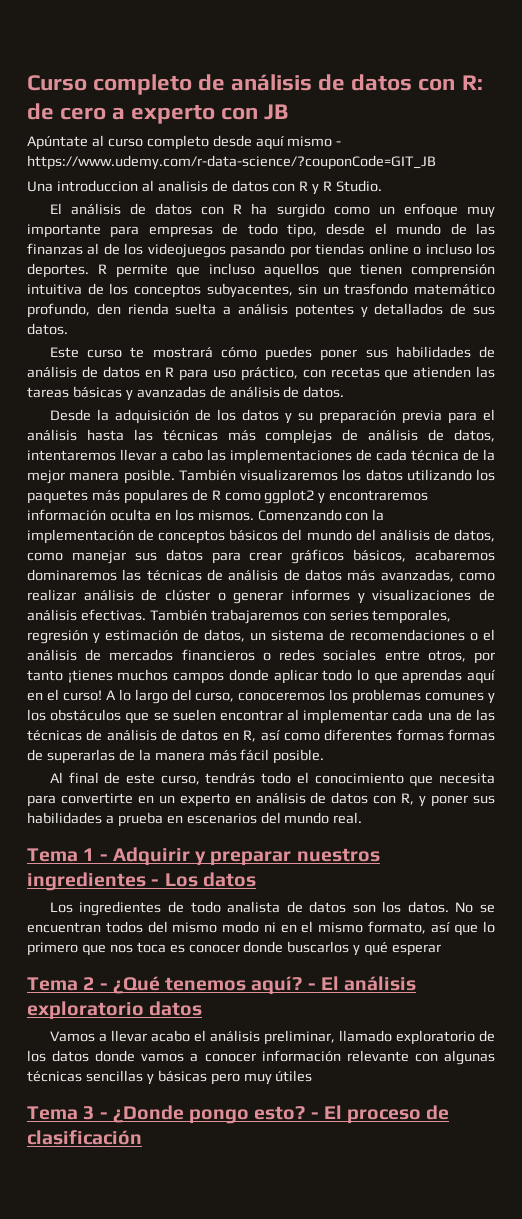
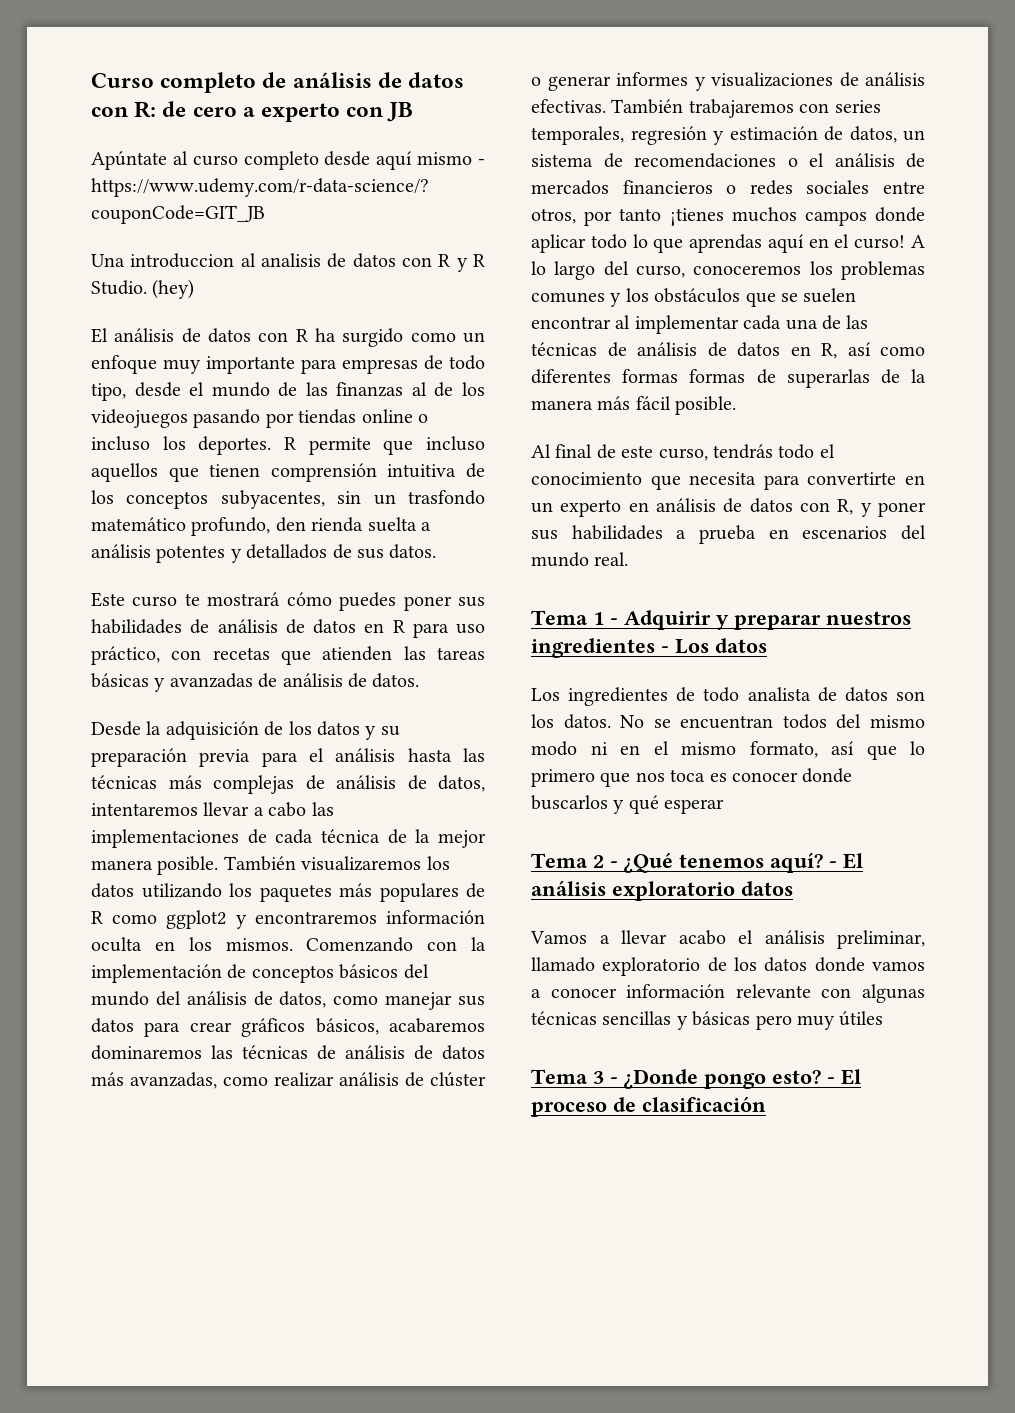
(383, 186) none -> [152,279,195,299] (hey)

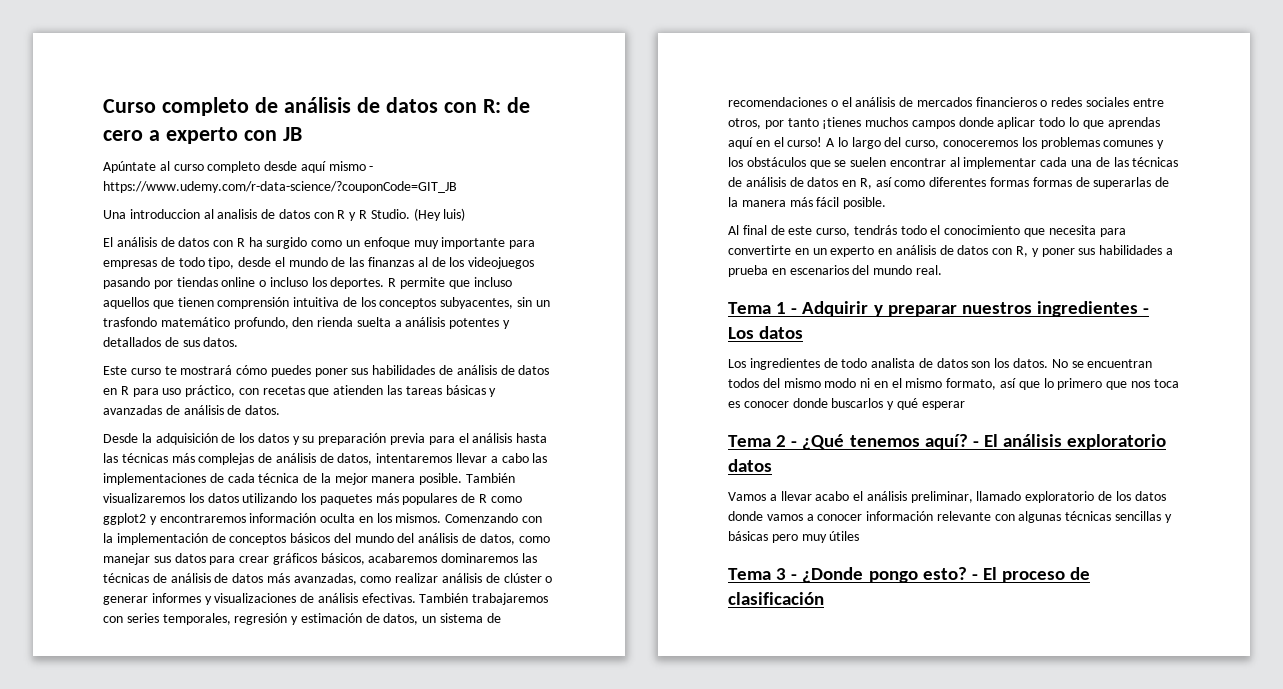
[152,279,195,299] (hey) -> [413,208,466,221] (Hey luis)

